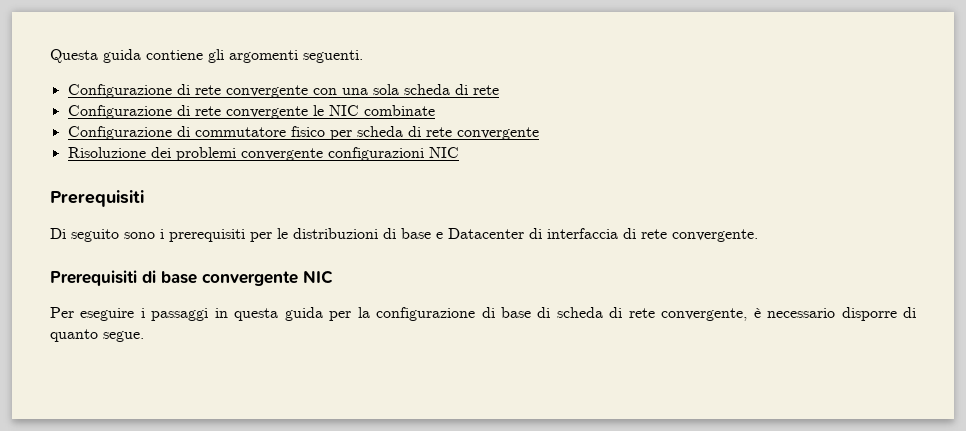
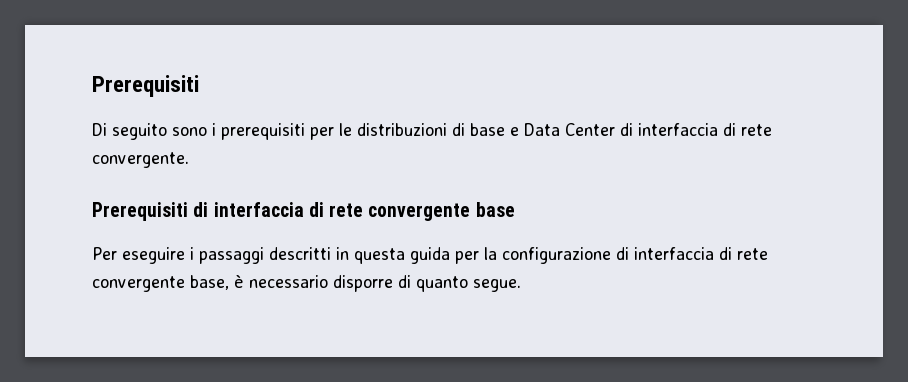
[50,49,363,63] [67,84,499,98] [67,105,435,119] [67,126,539,140] [67,147,459,161] Questa guida contiene gli argomenti seguenti. // Configurazione di rete convergente con una sola scheda di rete // Configurazione di rete convergente le NIC combinate // Configurazione di commutatore fisico per scheda di rete convergente // Risoluzione dei problemi convergente configurazioni NIC // -> (92, 86) none
[448,228,524,239] Datacenter -> [524,123,615,136] Data Center
[161,270,333,286] base convergente NIC -> [213,202,515,221] interfaccia di rete convergente base
(209, 314) none -> [269,247,331,260] descritti
[500,307,748,321] base di scheda di rete convergente, -> [634,247,768,260] [92,275,229,292] interfaccia di rete convergente base,

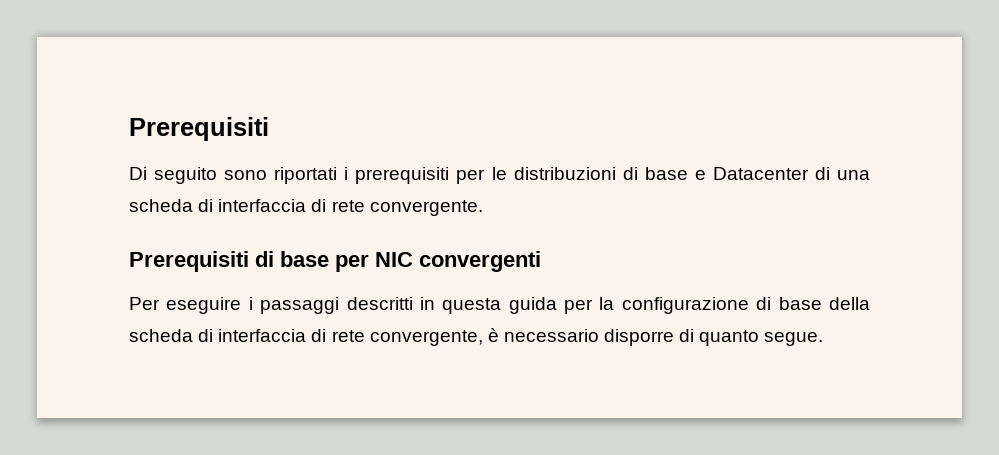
(207, 131) none -> [274,167,338,184] riportati
[524,123,615,136] Data Center -> [712,167,870,180] [129,199,193,212] Datacenter di una scheda
[213,202,515,221] interfaccia di rete convergente base -> [280,251,541,272] base per NIC convergenti
[634,247,768,260] [92,275,229,292] interfaccia di rete convergente base, -> [778,297,871,310] [129,329,483,346] base della scheda di interfaccia di rete convergente,

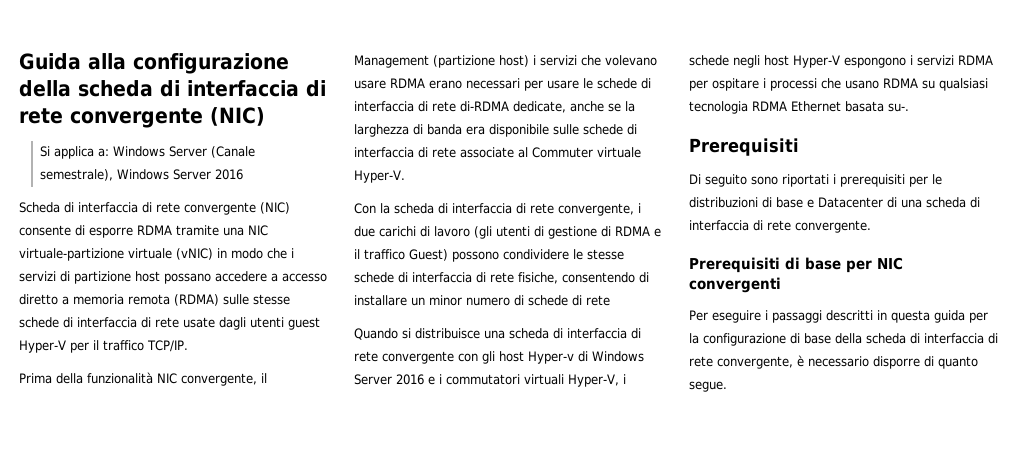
(129, 129) none -> [19,53,289,74] [19,80,326,97] [19,107,265,128] [39,146,255,159] [39,169,243,181] [19,202,290,215] [19,225,268,238] [19,248,294,261] [19,271,327,284] [19,294,290,306] [19,317,320,330] [19,340,188,353] [19,372,267,386] [354,55,657,68] [354,78,651,91] [354,101,635,113] [354,124,637,137] [354,147,641,158] [354,170,405,183] [354,203,641,216] [354,226,661,239] [354,249,624,262] [354,272,649,284] [354,295,610,306] [354,328,641,340] [354,351,644,364] [354,374,626,387] [689,55,993,68] [689,78,988,91] [689,101,909,114] Guida alla configurazione della scheda di interfaccia di rete convergente (NIC) // Si applica a: Windows Server (Canale semestrale), Windows Server 2016 // Scheda di interfaccia di rete convergente (NIC) consente di esporre RDMA tramite una NIC virtuale-partizione virtuale (vNIC) in modo che i servizi di partizione host possano accedere a accesso diretto a memoria remota (RDMA) sulle stesse schede di interfaccia di rete usate dagli utenti guest Hyper-V per il traffico TCP/IP. // Prima della funzionalità NIC convergente, il Management (partizione host) i servizi che volevano usare RDMA erano necessari per usare le schede di interfaccia di rete di-RDMA dedicate, anche se la larghezza di banda era disponibile sulle schede di interfaccia di rete associate al Commuter virtuale Hyper-V. // Con la scheda di interfaccia di rete convergente, i due carichi di lavoro (gli utenti di gestione di RDMA e il traffico Guest) possono condividere le stesse schede di interfaccia di rete fisiche, consentendo di installare un minor numero di schede di rete // Quando si distribuisce una scheda di interfaccia di rete convergente con gli host Hyper-v di Windows Server 2016 e i commutatori virtuali Hyper-V, i schede negli host Hyper-V espongono i servizi RDMA per ospitare i processi che usano RDMA su qualsiasi tecnologia RDMA Ethernet basata su-. //

